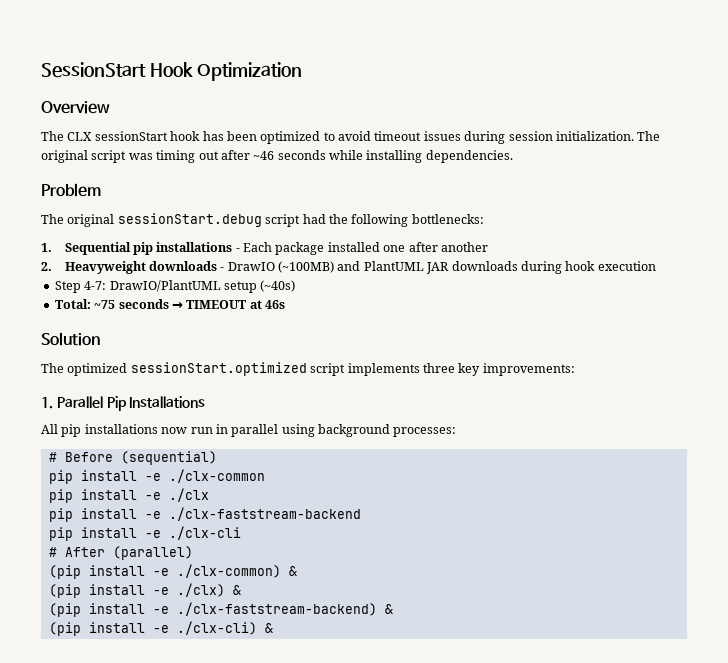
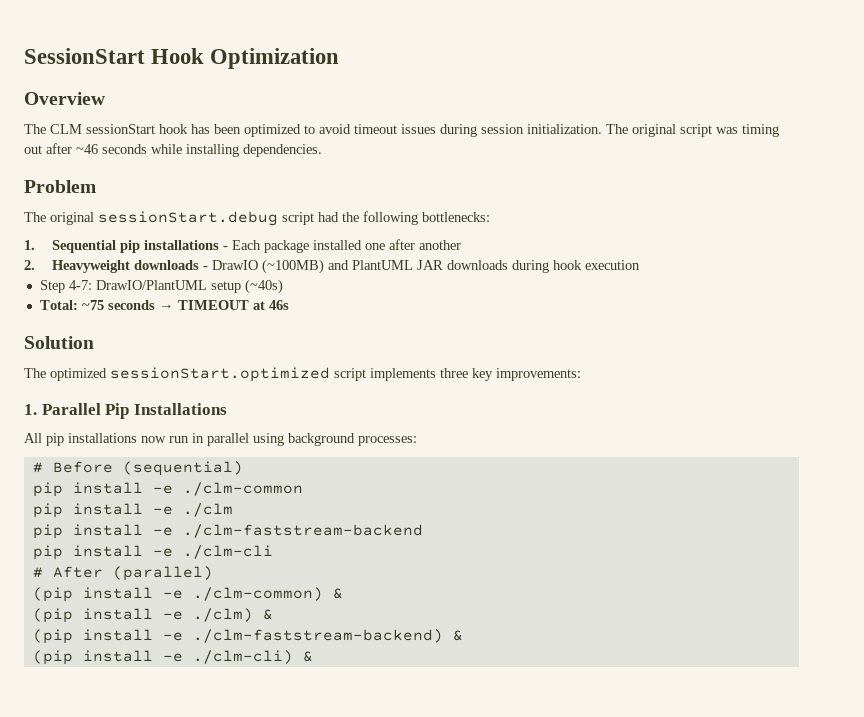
[67,132,93,141] CLX -> [50,124,82,134] CLM
[168,469,265,483] [48,488,209,503] [48,507,361,522] [48,526,241,541] ./clx-common // pip install -e ./clx // pip install -e ./clx-faststream-backend // pip install -e ./clx-cli -> [182,482,303,496] [32,503,233,518] [32,524,423,539] [32,545,273,560] ./clm-common // pip install -e ./clm // pip install -e ./clm-faststream-backend // pip install -e ./clm-cli
[176,564,297,578] [48,583,241,598] [48,602,393,617] [48,621,257,636] ./clx-common) & // (pip install -e ./clx) & // (pip install -e ./clx-faststream-backend) & // (pip install -e ./clx-cli) -> [192,587,343,601] [32,608,273,623] [32,629,463,644] [32,650,293,665] ./clm-common) & // (pip install -e ./clm) & // (pip install -e ./clm-faststream-backend) & // (pip install -e ./clm-cli)

